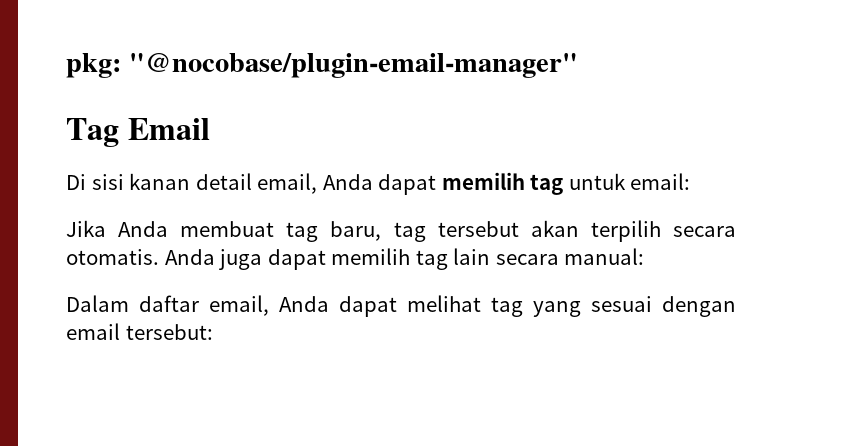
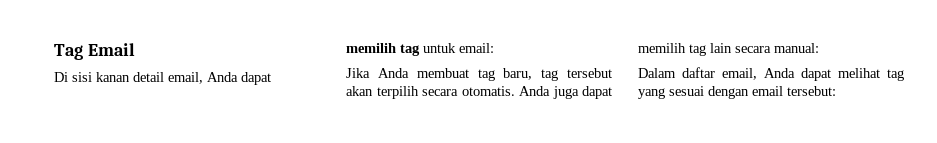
[66,53,578,78] pkg: "@nocobase/plugin-email-manager" // -> (54, 52) none

